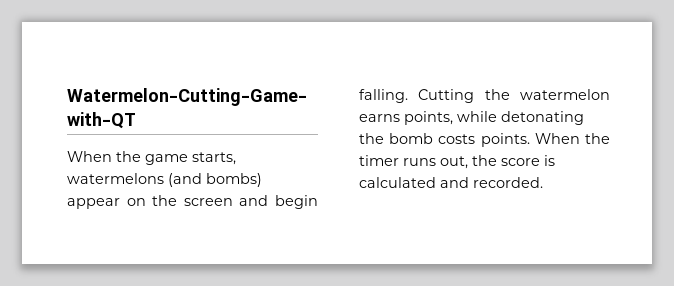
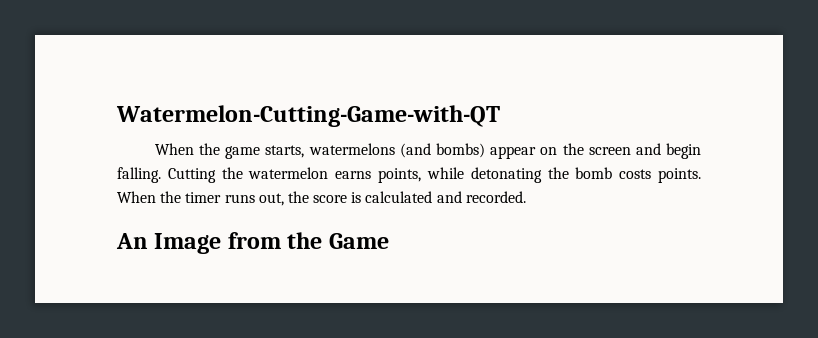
(543, 182) none -> [116,232,389,254] // An Image from the Game

